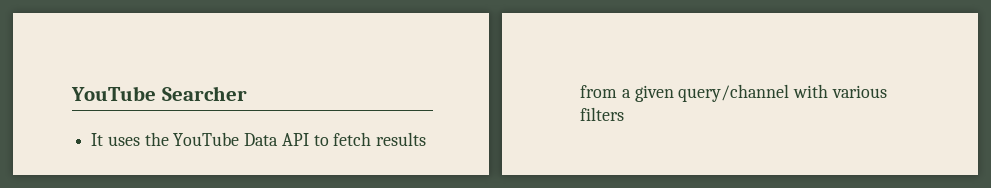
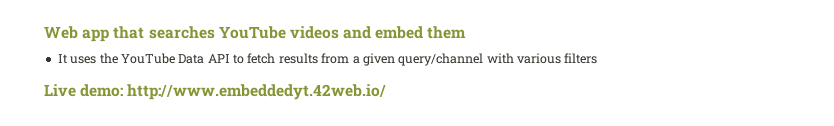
[71,86,247,101] YouTube Searcher -> [44,26,467,42] Web app that searches YouTube videos and embed them
(625, 114) none -> [44,84,387,100] // Live demo: http://www.embeddedyt.42web.io/

